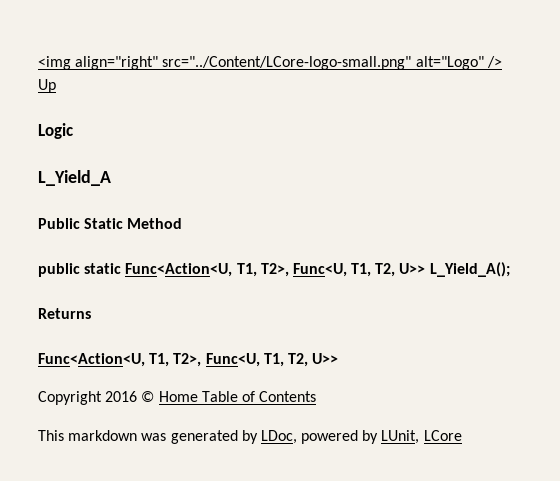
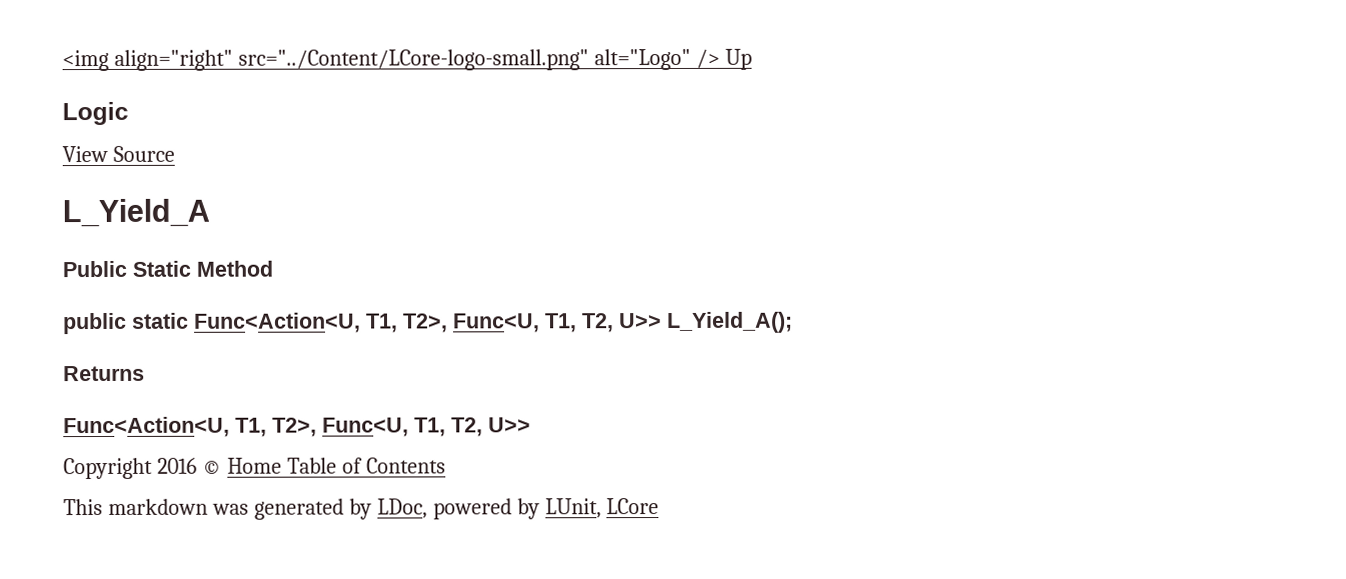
(73, 131) none -> [62,145,175,163] // View Source

